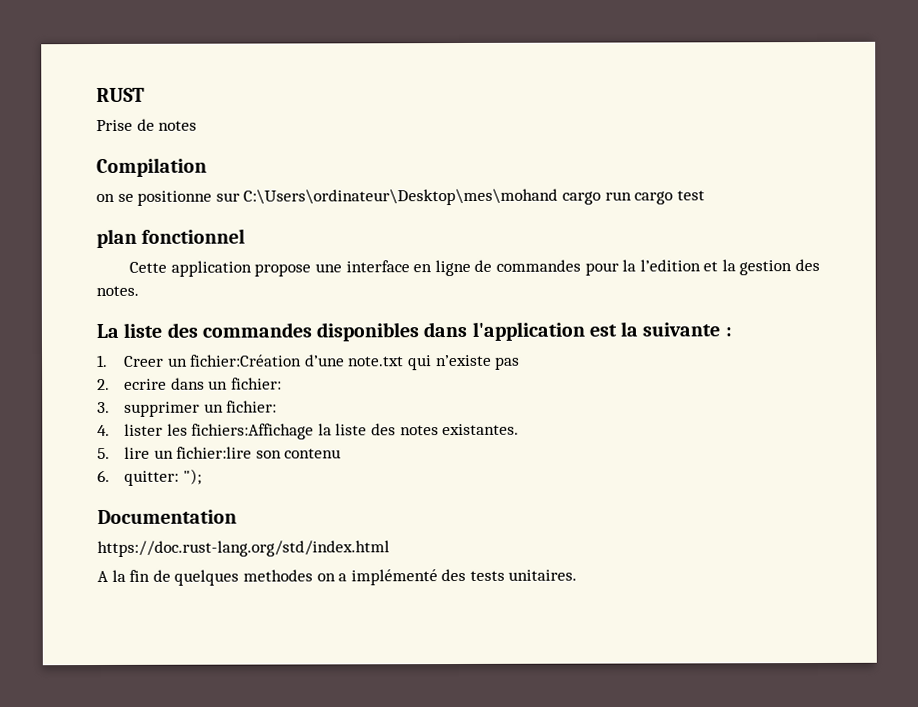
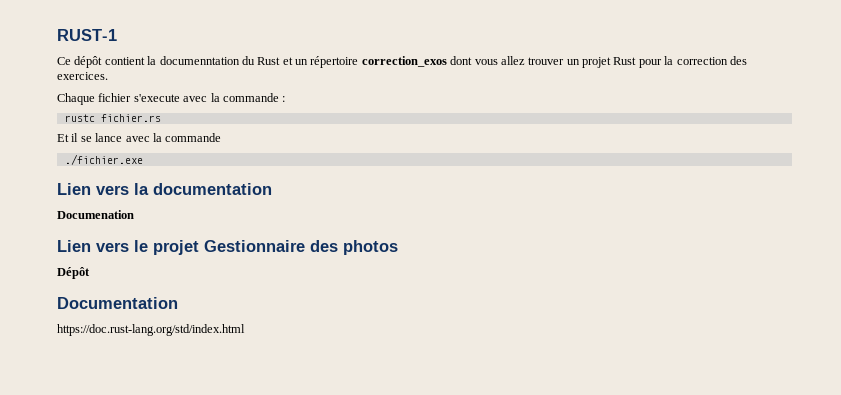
[96,87,145,103] [96,118,198,132] [96,157,207,178] [96,188,705,206] [96,228,246,249] [129,258,821,277] [96,285,139,297] [96,321,732,342] [97,354,521,371] [97,377,282,391] [97,400,278,417] [97,423,520,440] [97,446,342,460] [97,468,202,486] [97,509,237,525] [97,540,390,558] [97,568,578,586] RUST // Prise de notes // Compilation // on se positionne sur C:\Users\ordinateur\Desktop\mes\mohand cargo run cargo test // plan fonctionnel // Cette application propose une interface en ligne de commandes pour la l’edition et la gestion des notes. // La liste des commandes disponibles dans l'application est la suivante : // 1. Creer un fichier:Création d’une note.txt qui n’existe pas // 2. ecrire dans un fichier: // 3. supprimer un fichier: // 4. lister les fichiers:Affichage la liste des notes existantes. // 5. lire un fichier:lire son contenu // 6. quitter: "); // Documentation // https://doc.rust-lang.org/std/index.html // A la fin de quelques methodes on a implémenté des tests unitaires. -> [57,29,117,41] [57,56,747,68] [57,72,108,80] [57,93,286,105] [64,114,161,122] [57,133,222,142] [64,154,143,165] [57,183,272,195] [57,210,134,219] [57,240,398,255] [57,267,90,279] [57,297,178,309] [57,324,245,336] RUST-1 // Ce dépôt contient la documenntation du Rust et un répertoire correction_exos dont vous allez trouver un projet Rust pour la correction des exercices. // Chaque fichier s'execute avec la commande : // rustc fichier.rs // Et il se lance avec la commande // ./fichier.exe // Lien vers la documentation // Documenation // Lien vers le projet Gestionnaire des photos // Dépôt // Documentation // https://doc.rust-lang.org/std/index.html

